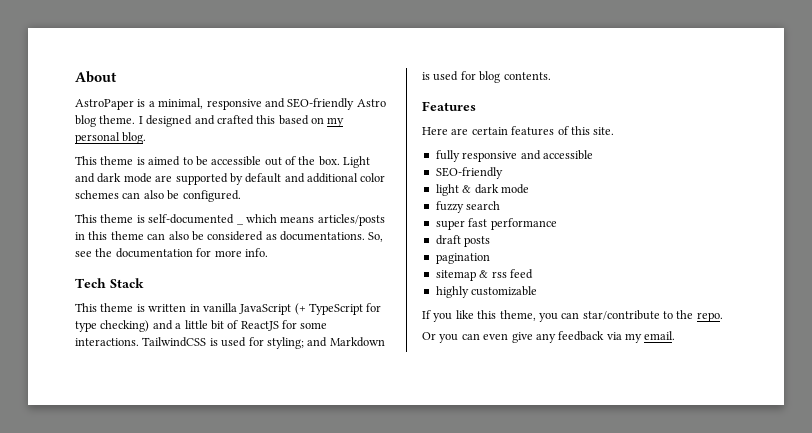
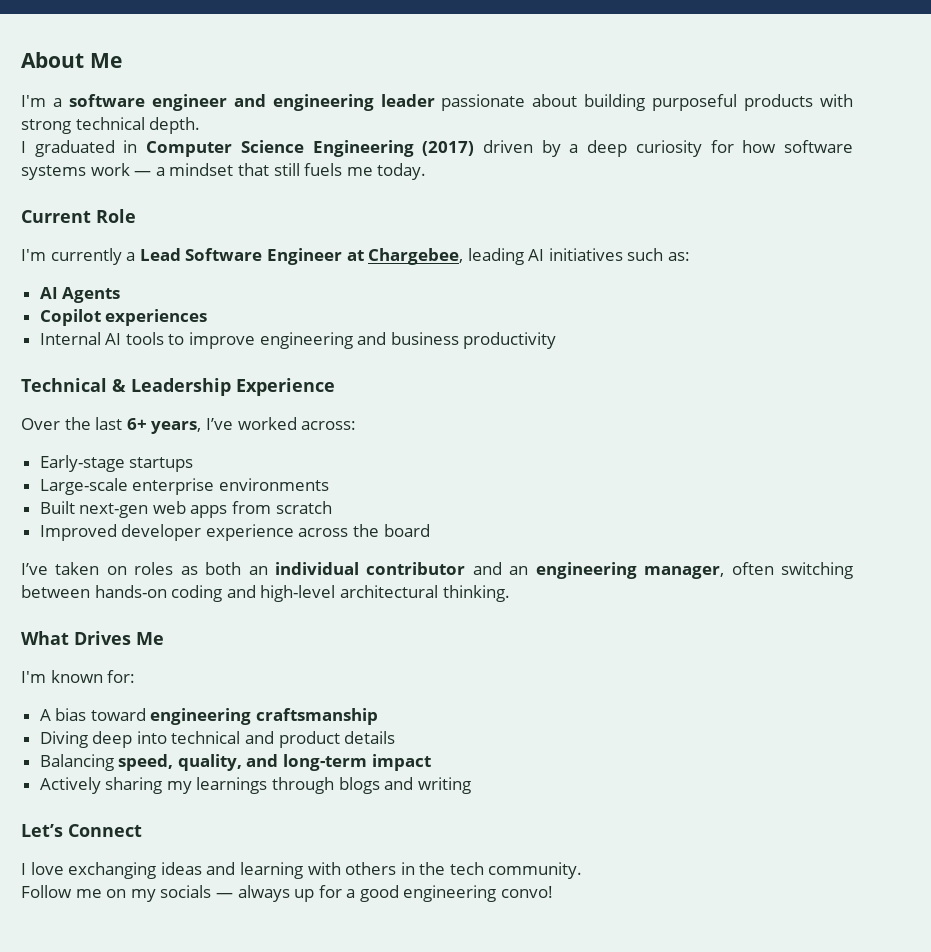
[75,98,386,110] [75,115,345,127] [75,132,147,144] [75,156,371,168] [75,173,386,185] [75,190,241,202] [75,214,244,225] [245,214,385,226] [75,231,384,242] [75,248,268,258] [75,278,144,288] [75,303,382,315] [75,320,328,332] [75,337,385,349] [422,71,551,83] [422,101,476,111] [422,126,615,136] [435,150,593,162] [435,167,503,179] [435,184,529,196] [435,201,501,213] [435,218,557,230] [435,235,491,247] [435,253,490,264] [435,269,533,281] [435,286,538,298] [422,310,723,322] [422,331,676,343] // AstroPaper is a minimal, responsive and SEO-friendly Astro blog theme. I designed and crafted this based on my personal blog. // This theme is aimed to be accessible out of the box. Light and dark mode are supported by default and additional color schemes can also be configured. // This theme is self-documented _ which means articles/posts in this theme can also be considered as documentations. So, see the documentation for more info. // Tech Stack // This theme is written in vanilla JavaScript (+ TypeScript for type checking) and a little bit of ReactJS for some interactions. TailwindCSS is used for styling; and Markdown is used for blog contents. // Features // Here are certain features of this site. // fully responsive and accessible // SEO-friendly // light & dark mode // fuzzy search // super fast performance // draft posts // pagination // sitemap & rss feed // highly customizable // If you like this theme, you can star/contribute to the repo. // Or you can even give any feedback via my email. -> [89,53,122,68] [21,94,853,111] [21,117,201,134] [21,140,853,157] [21,163,427,180] [21,209,136,223] [21,248,691,265] [39,287,121,303] [39,309,208,326] [39,332,557,349] [21,378,335,396] [21,417,357,434] [39,455,194,472] [39,478,329,495] [39,501,332,518] [39,524,430,541] [21,562,853,579] [21,585,510,602] [21,631,164,645] [21,670,136,683] [39,708,379,725] [39,731,396,748] [39,754,431,771] [39,777,471,794] [21,824,142,837] [21,862,583,879] [21,885,554,902] Me // I'm a software engineer and engineering leader passionate about building purposeful products with strong technical depth. // I graduated in Computer Science Engineering (2017) driven by a deep curiosity for how software systems work — a mindset that still fuels me today. // Current Role // I'm currently a Lead Software Engineer at Chargebee, leading AI initiatives such as: // AI Agents // Copilot experiences // Internal AI tools to improve engineering and business productivity // Technical & Leadership Experience // Over the last 6+ years, I’ve worked across: // Early-stage startups // Large-scale enterprise environments // Built next-gen web apps from scratch // Improved developer experience across the board // I’ve taken on roles as both an individual contributor and an engineering manager, often switching between hands-on coding and high-level architectural thinking. // What Drives Me // I'm known for: // A bias toward engineering craftsmanship // Diving deep into technical and product details // Balancing speed, quality, and long-term impact // Actively sharing my learnings through blogs and writing // Let’s Connect // I love exchanging ideas and learning with others in the tech community. // Follow me on my socials — always up for a good engineering convo!

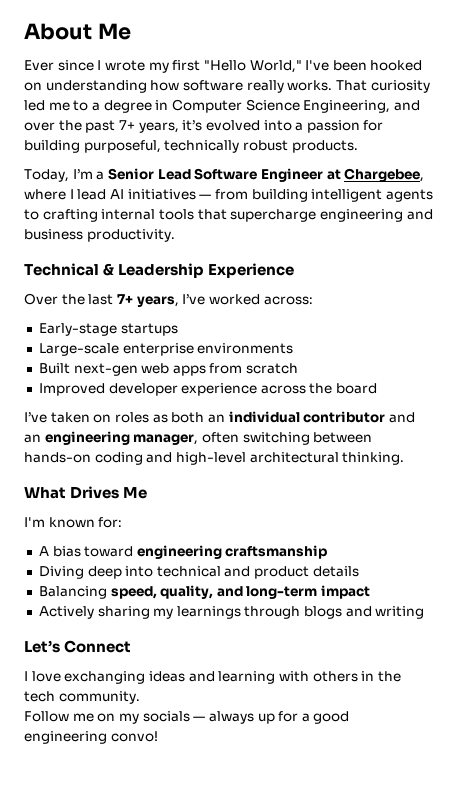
[21,94,853,111] [21,117,201,134] [21,140,853,157] [21,163,427,180] [21,209,136,223] [21,248,136,265] I'm a software engineer and engineering leader passionate about building purposeful products with strong technical depth. // I graduated in Computer Science Engineering (2017) driven by a deep curiosity for how software systems work — a mindset that still fuels me today. // Current Role // I'm currently a -> [24,60,423,73] [24,80,430,93] [24,99,420,113] [24,120,384,133] [24,140,358,153] [24,168,154,182] Ever since I wrote my first "Hello World," I've been hooked on understanding how software really works. That curiosity led me to a degree in Computer Science Engineering, and over the past 7+ years, it’s evolved into a passion for building purposeful, technically robust products. // Today, I’m a Senior
[467,248,691,265] [39,287,121,303] [39,309,208,326] [39,332,256,349] leading AI initiatives such as: // AI Agents // Copilot experiences // Internal AI tools to improve -> [24,189,433,202] [24,209,317,222] where I lead AI initiatives — from building intelligent agents to crafting internal tools that supercharge
[463,332,557,349] productivity -> [86,229,175,242] productivity.
[126,418,147,430] 6+ -> [116,294,133,304] 7+

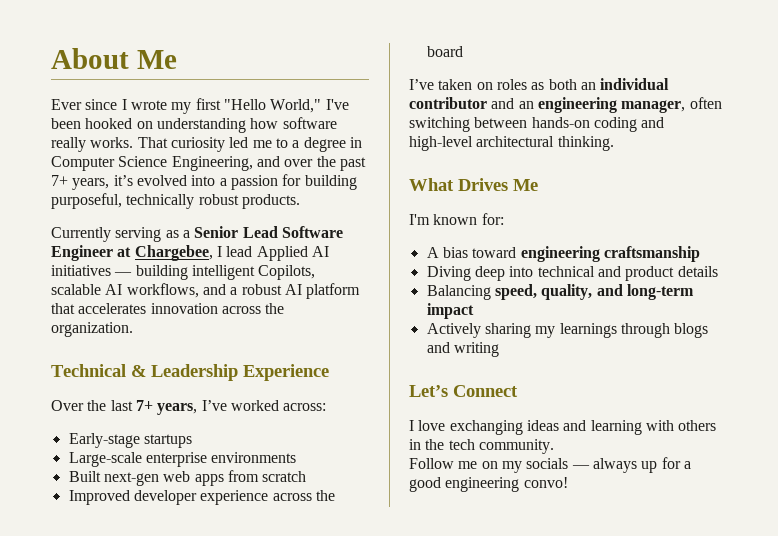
[24,169,93,182] Today, I’m -> [51,227,179,242] Currently serving as
[24,189,66,200] where -> (213, 253) none
(107, 194) none -> [256,246,308,261] Applied
[214,189,248,200] from -> (133, 274) none
[385,189,433,202] [24,209,433,222] [24,229,175,242] agents to crafting internal tools that supercharge engineering and business productivity. -> [258,265,316,280] [51,283,361,299] [51,303,285,314] [51,322,133,337] Copilots, scalable AI workflows, and a robust AI platform that accelerates innovation across the organization.

